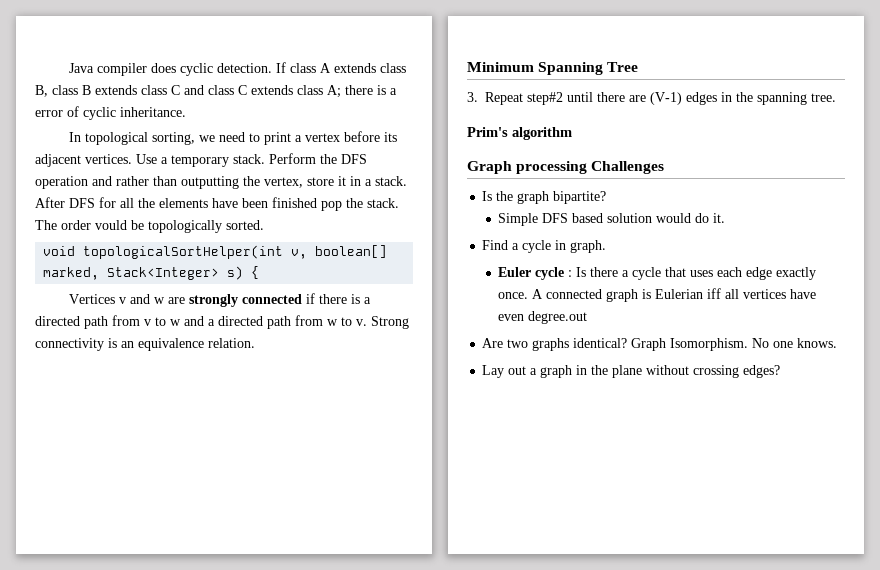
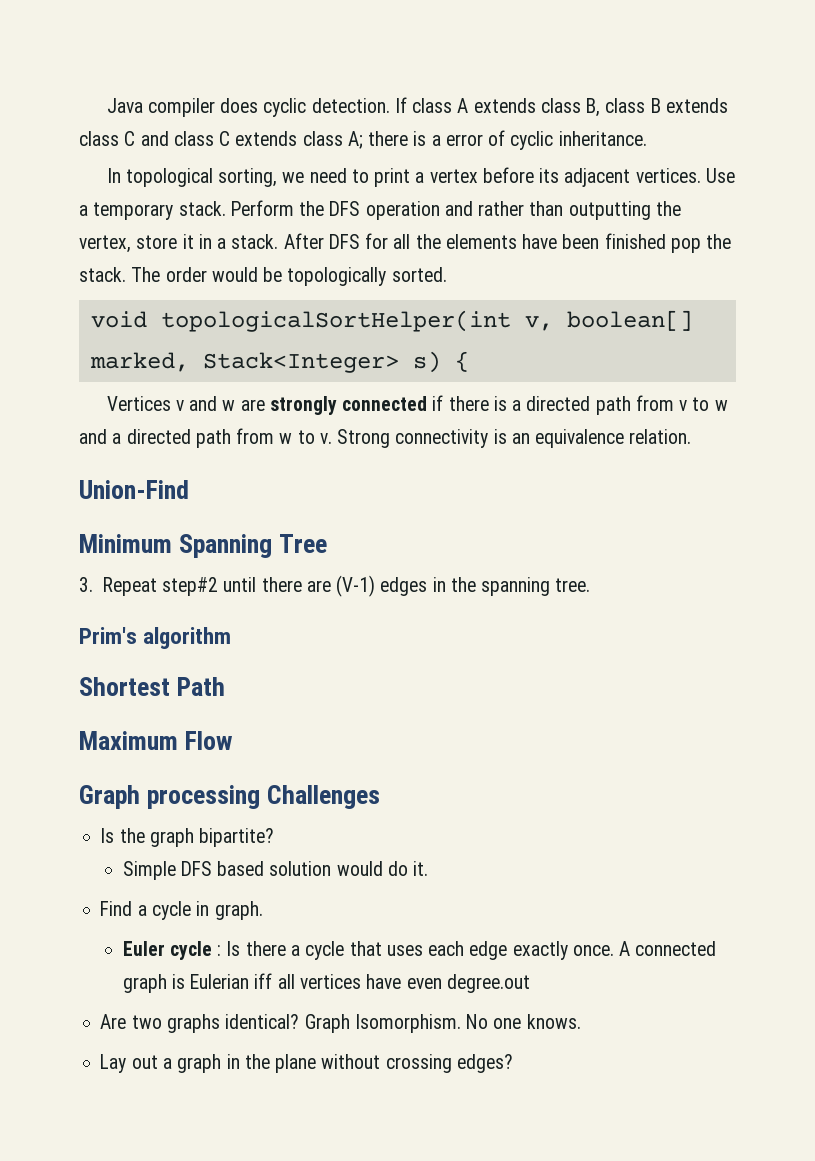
[95,220,127,230] vould -> [211,267,258,282] would
(255, 343) none -> [79,480,189,499] // Union-Find
(572, 133) none -> [79,677,226,696] [79,731,233,750] // Shortest Path // Maximum Flow

